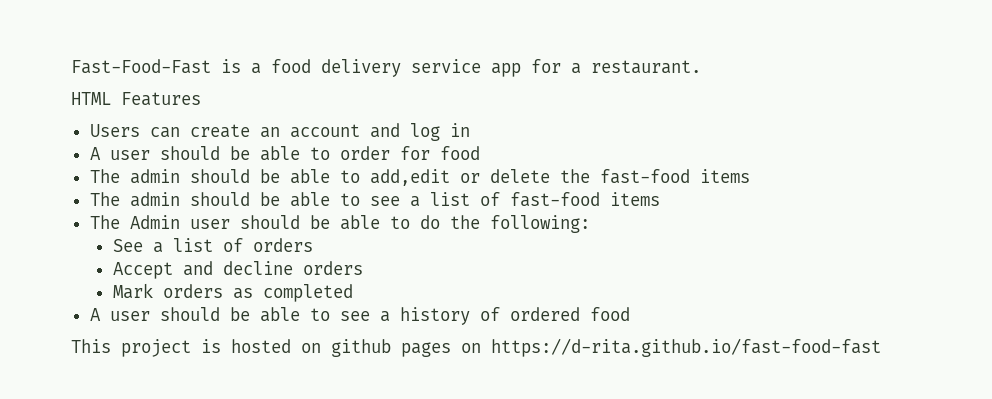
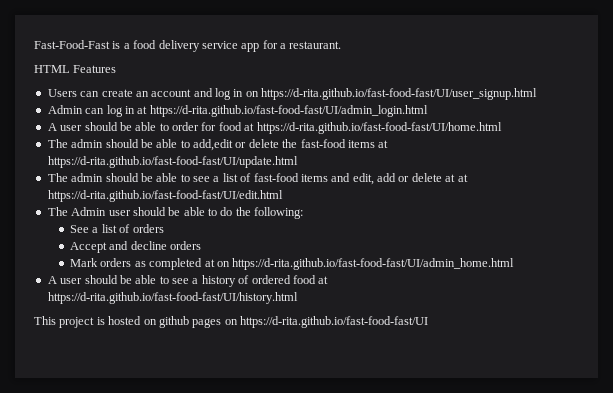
(470, 130) none -> [245,88,538,100] [47,105,428,117] on https://d-rita.github.io/fast-food-fast/UI/user_signup.html // Admin can log in at https://d-rita.github.io/fast-food-fast/UI/admin_login.html
(480, 153) none -> [244,122,502,134] at https://d-rita.github.io/fast-food-fast/UI/home.html
(750, 176) none -> [378,140,389,148] [47,156,298,168] at https://d-rita.github.io/fast-food-fast/UI/update.html
(660, 199) none -> [331,173,468,185] [47,190,283,202] and edit, add or delete at at https://d-rita.github.io/fast-food-fast/UI/edit.html
(353, 293) none -> [204,258,515,270] at on https://d-rita.github.io/fast-food-fast/UI/admin_home.html
(630, 314) none -> [318,276,329,284] [47,292,298,304] at https://d-rita.github.io/fast-food-fast/UI/history.html
[491,338,881,357] https://d-rita.github.io/fast-food-fast -> [240,316,428,328] https://d-rita.github.io/fast-food-fast/UI

